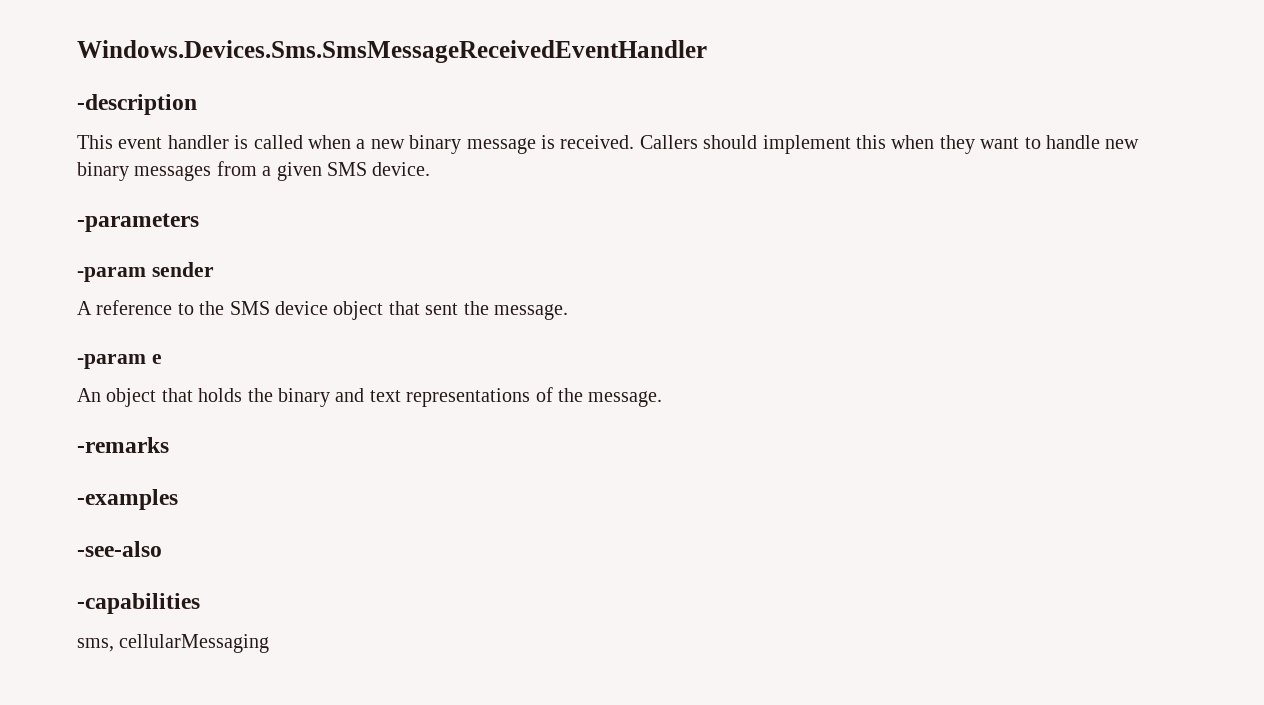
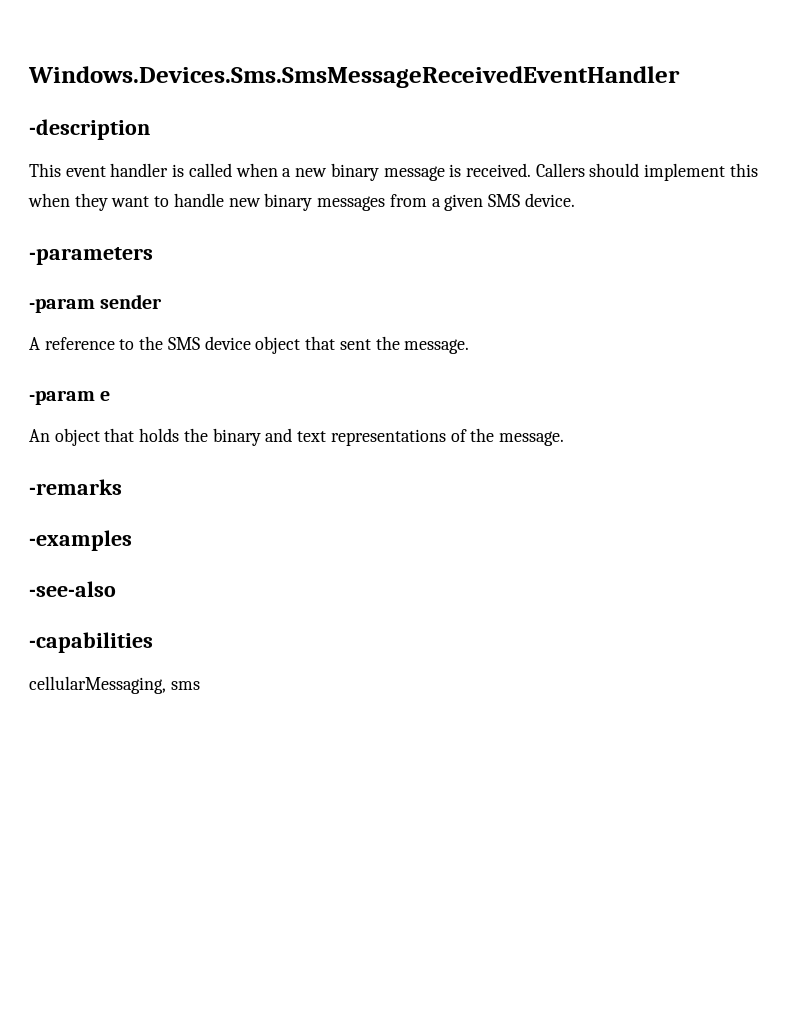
[77,634,270,653] sms, cellularMessaging -> [29,676,200,694] cellularMessaging, sms

